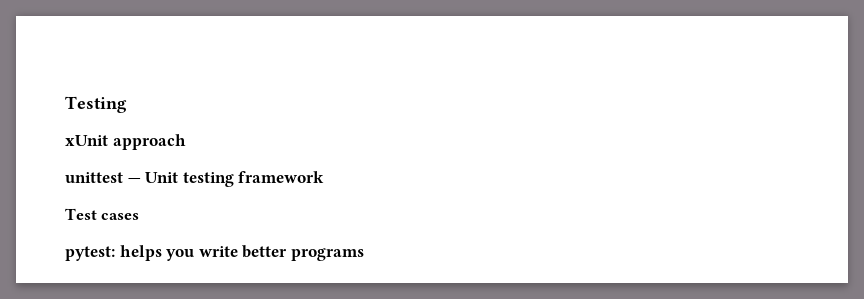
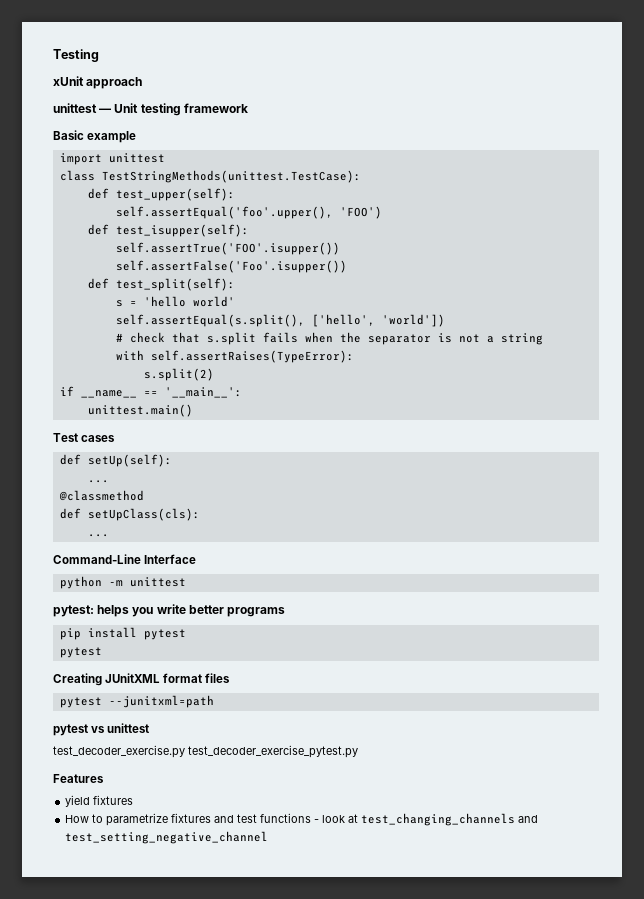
[65,208,140,220] Test cases -> [53,130,137,143] [59,153,165,165] [59,170,361,183] [87,188,235,201] [115,206,382,219] [87,224,249,237] [115,242,340,255] [115,260,347,273] [87,278,235,291] [115,296,235,307] [115,314,445,327] [115,332,543,345] [115,350,354,363] [143,368,214,381] [59,386,242,398] [87,404,193,417] [53,433,116,442] [59,454,172,467] [87,480,109,483] [58,490,144,501] [59,508,200,521] [87,534,109,537] [53,554,197,564] [59,576,186,589] Basic example // import unittest // class TestStringMethods(unittest.TestCase): // def test_upper(self): // self.assertEqual('foo'.upper(), 'FOO') // def test_isupper(self): // self.assertTrue('FOO'.isupper()) // self.assertFalse('Foo'.isupper()) // def test_split(self): // s = 'hello world' // self.assertEqual(s.split(), ['hello', 'world']) // # check that s.split fails when the separator is not a string // with self.assertRaises(TypeError): // s.split(2) // if __name__ == '__main__': // unittest.main() // Test cases // def setUp(self): // ... // @classmethod // def setUpClass(cls): // ... // Command-Line Interface // python -m unittest
(364, 254) none -> [59,627,186,640] [59,647,102,658] [53,673,231,686] [59,695,214,708] [53,723,150,736] [53,745,358,758] [53,774,104,783] [65,795,134,807] [65,813,539,826] [65,831,269,844] // pip install pytest // pytest // Creating JUnitXML format files // pytest --junitxml=path // pytest vs unittest // test_decoder_exercise.py test_decoder_exercise_pytest.py // Features // yield fixtures // How to parametrize fixtures and test functions - look at test_changing_channels and test_setting_negative_channel

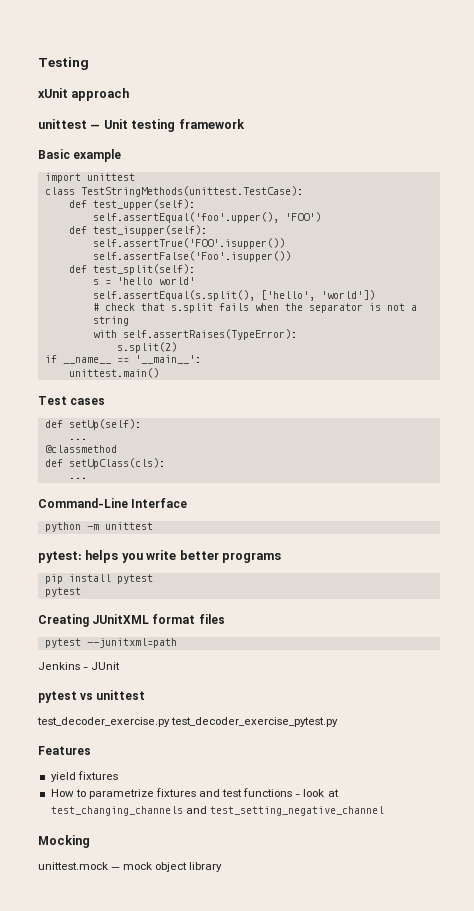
(214, 701) none -> [38,662,121,670] // Jenkins - JUnit
(269, 837) none -> [38,835,90,848] [38,862,223,872] // Mocking // unittest.mock — mock object library

